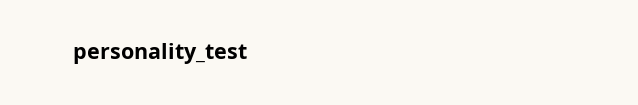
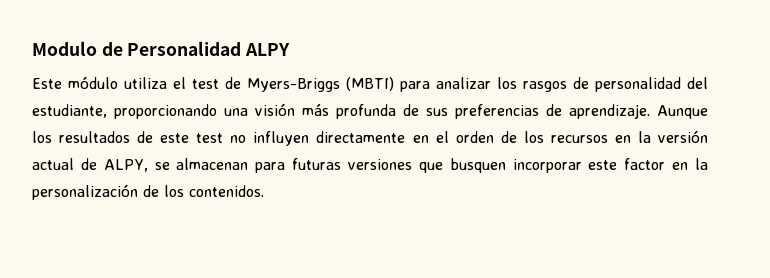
[73,43,247,64] personality_test -> [32,41,291,56] [32,76,708,92] [32,103,708,119] [32,130,708,146] [32,158,708,173] [32,184,264,200] Modulo de Personalidad ALPY // Este módulo utiliza el test de Myers-Briggs (MBTI) para analizar los rasgos de personalidad del estudiante, proporcionando una visión más profunda de sus preferencias de aprendizaje. Aunque los resultados de este test no influyen directamente en el orden de los recursos en la versión actual de ALPY, se almacenan para futuras versiones que busquen incorporar este factor en la personalización de los contenidos.

